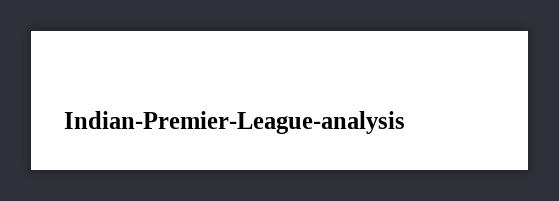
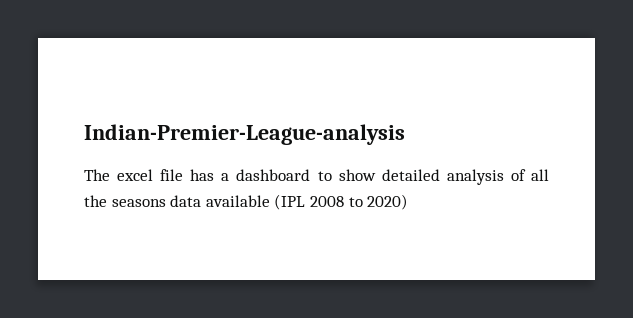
(405, 122) none -> [84,169,549,185] [84,194,409,210] // The excel file has a dashboard to show detailed analysis of all the seasons data available (IPL 2008 to 2020)

